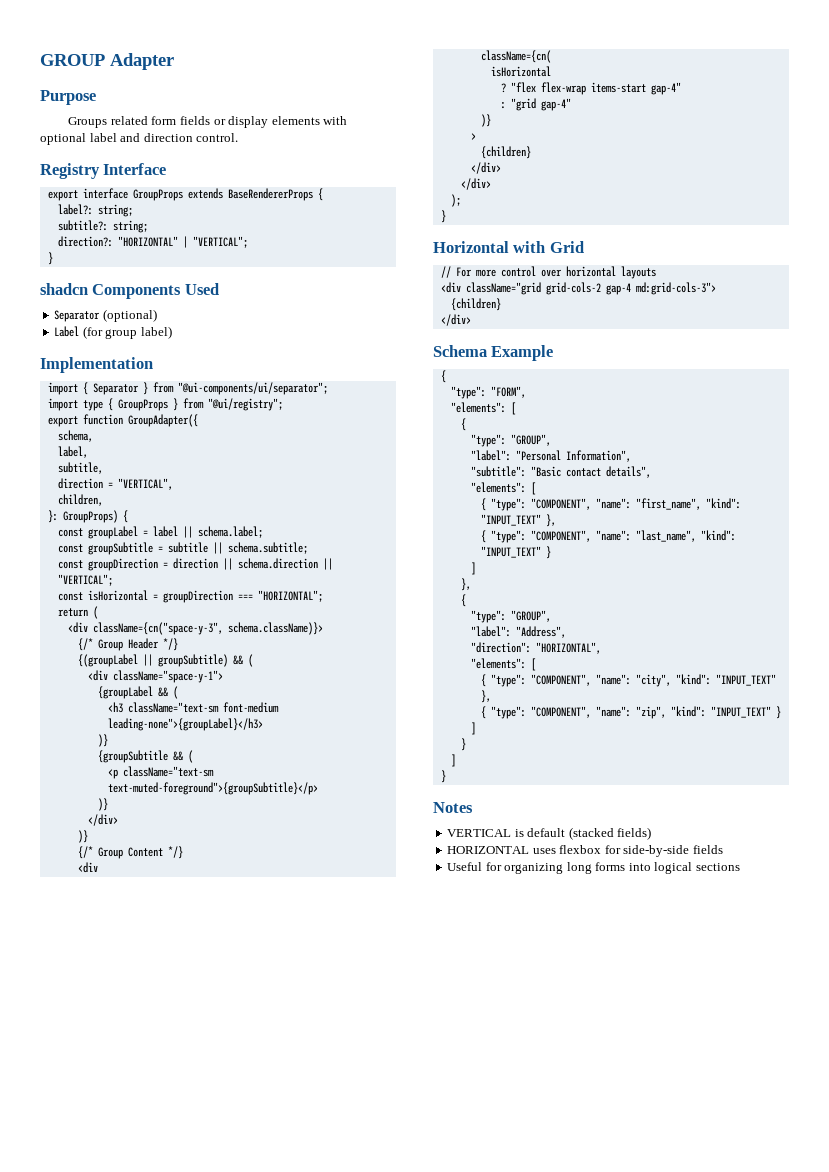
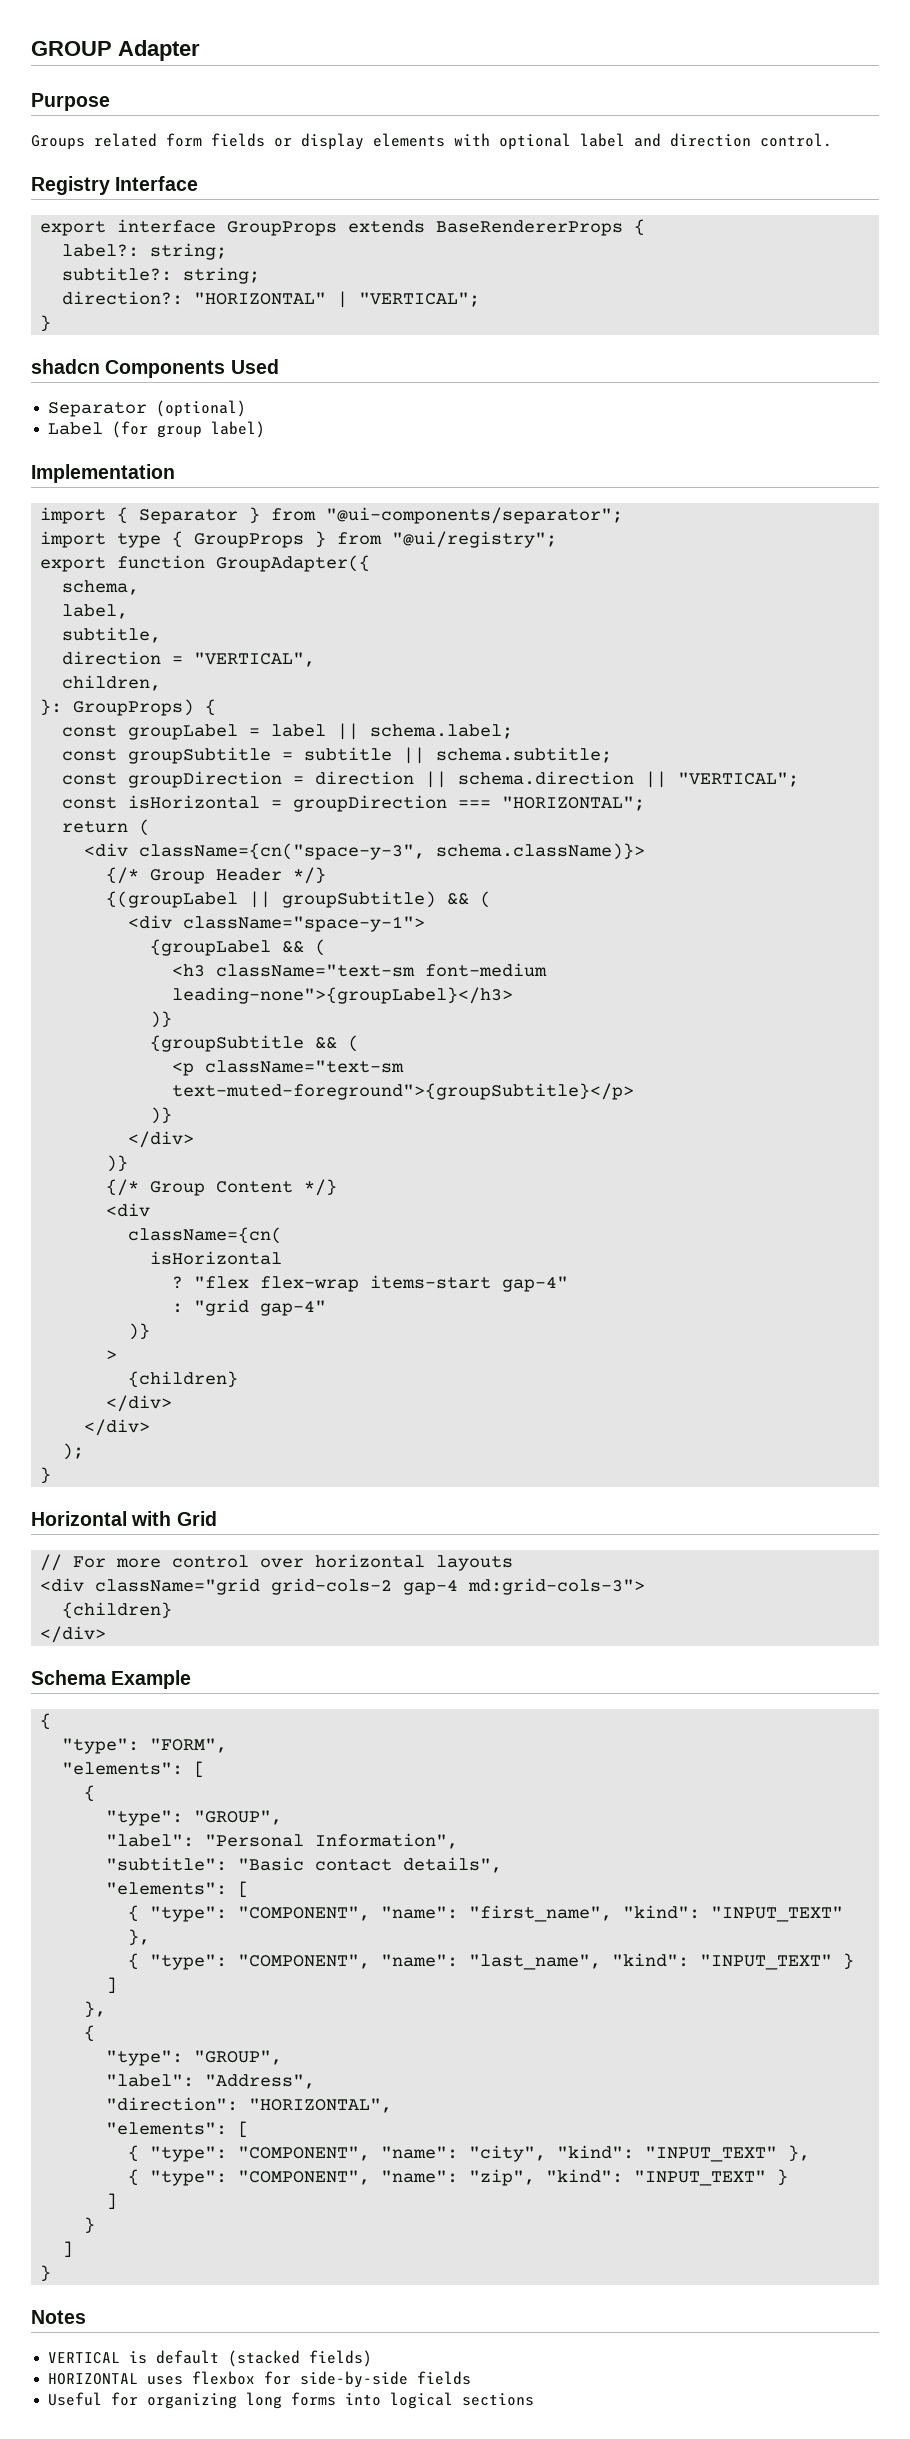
[177,382,328,395] "@ui-components/ui/separator"; -> [326,507,624,524] "@ui-components/separator";

